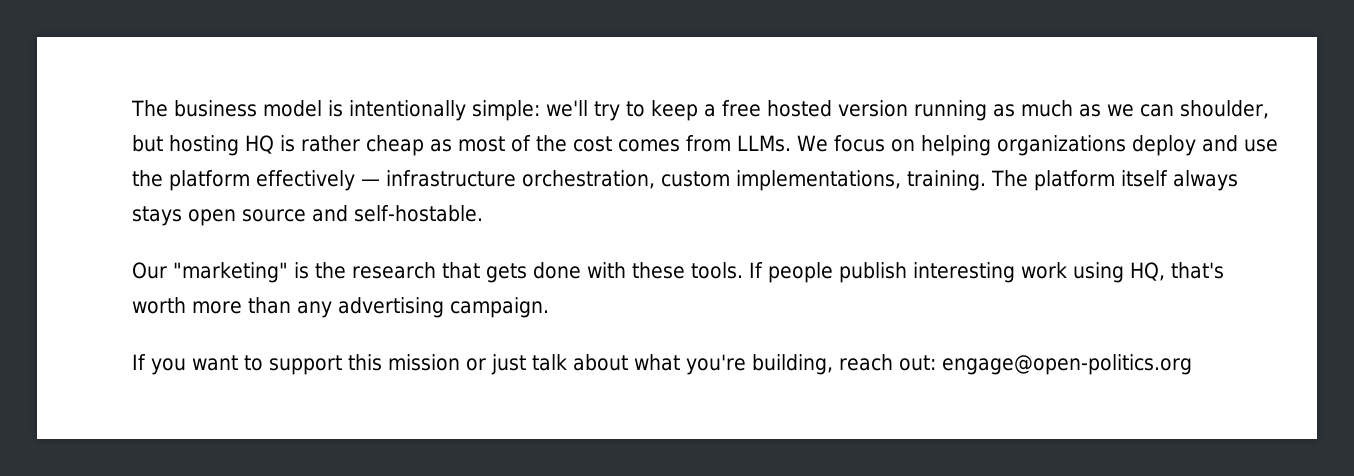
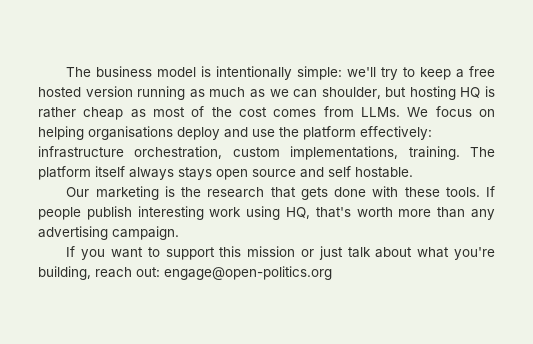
[996,135,1126,156] organizations -> [88,126,173,140] organisations
[256,170,380,191] effectively — -> [360,126,432,140] effectively:
[354,205,483,222] self-hostable. -> [328,166,413,178] self hostable.
[173,262,288,283] "marketing" -> [95,186,159,200] marketing

